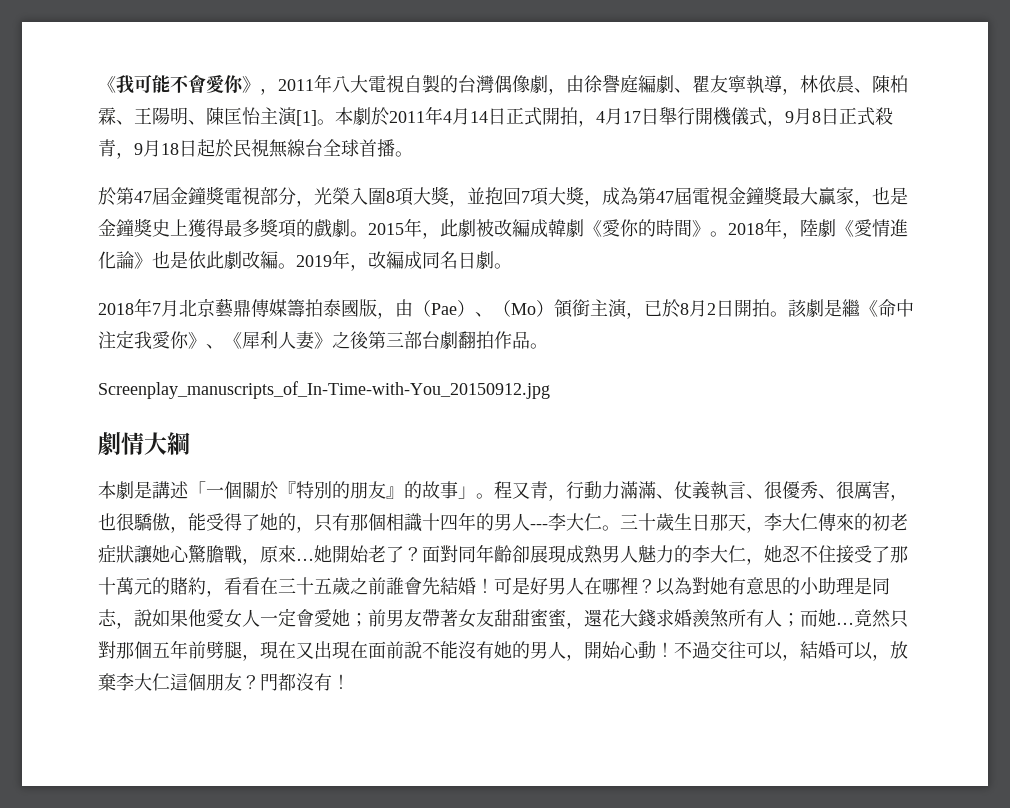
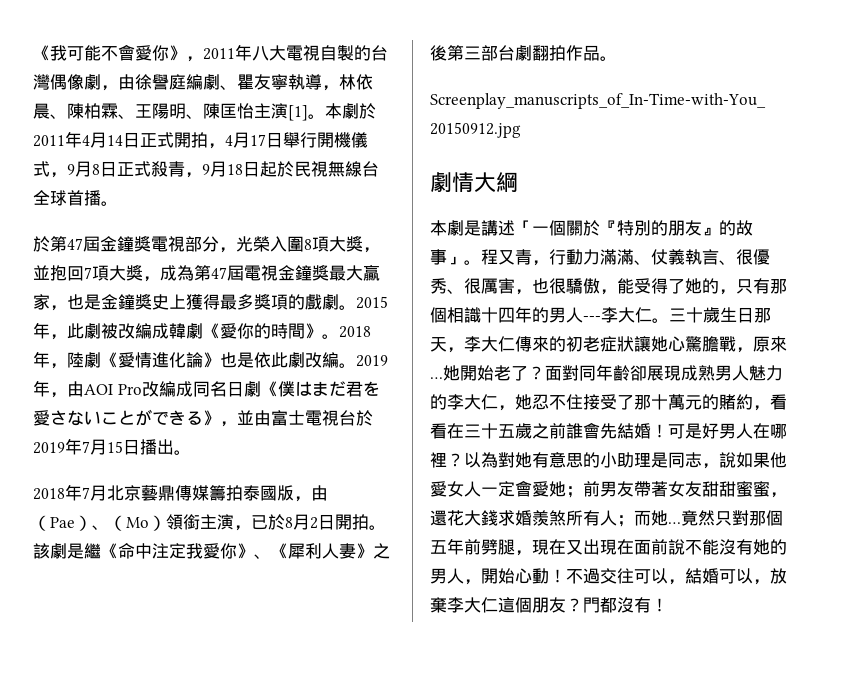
(368, 267) none -> [67,381,142,397] 由AOI Pro
(494, 260) none -> [260,381,380,397] [33,409,373,427] [33,438,174,455] 《僕はまだ君を愛さないことができる》，並由富士電視台於2019年7月15日播出

